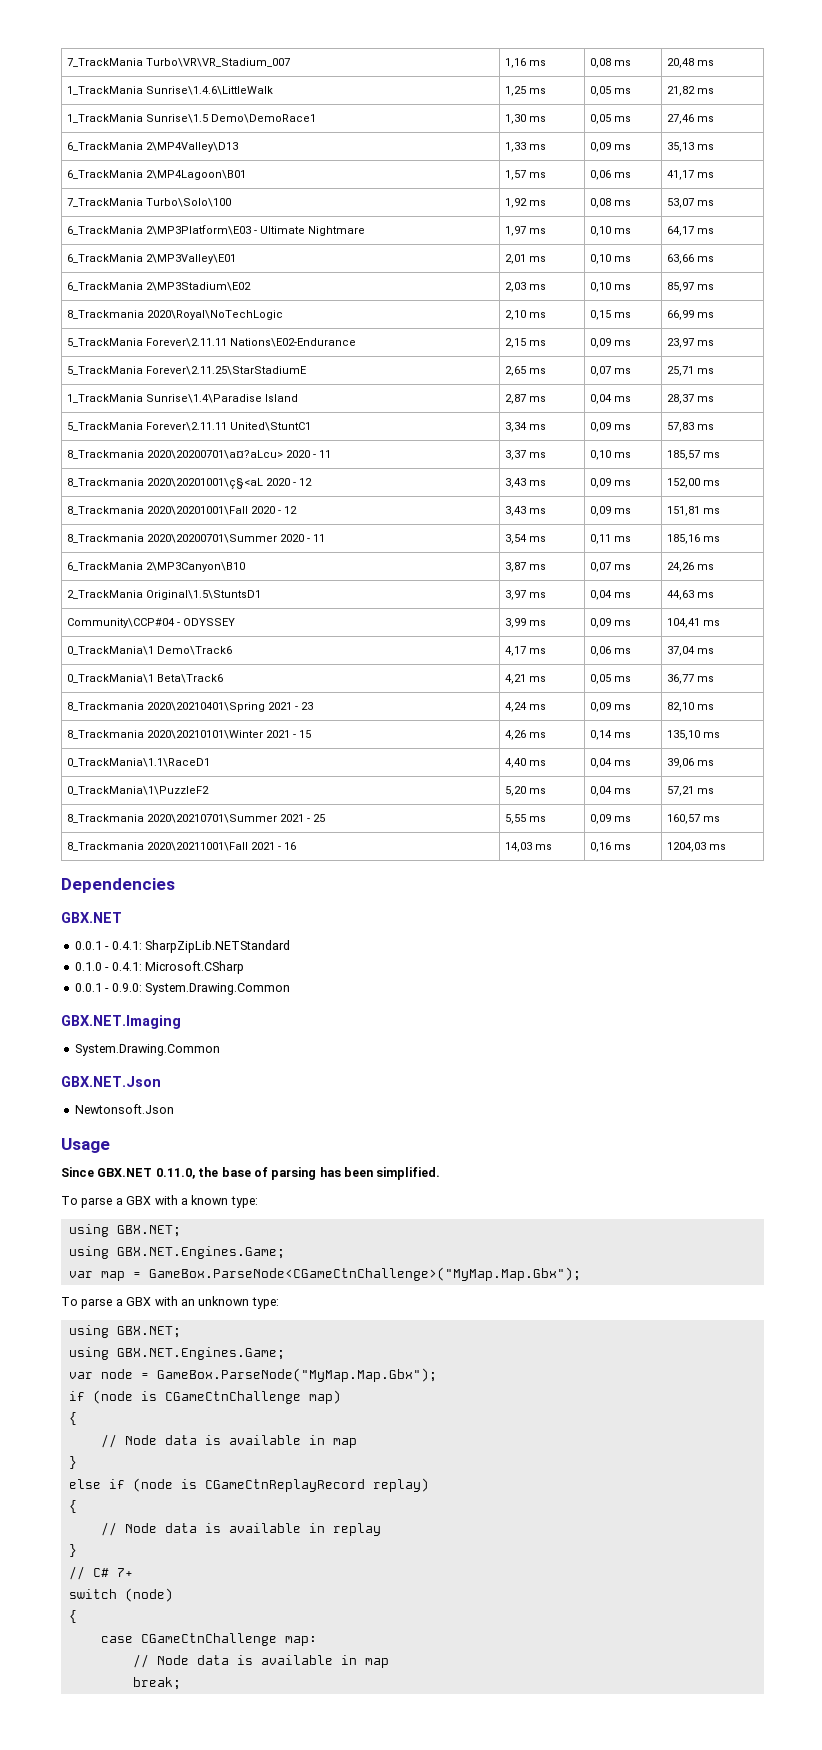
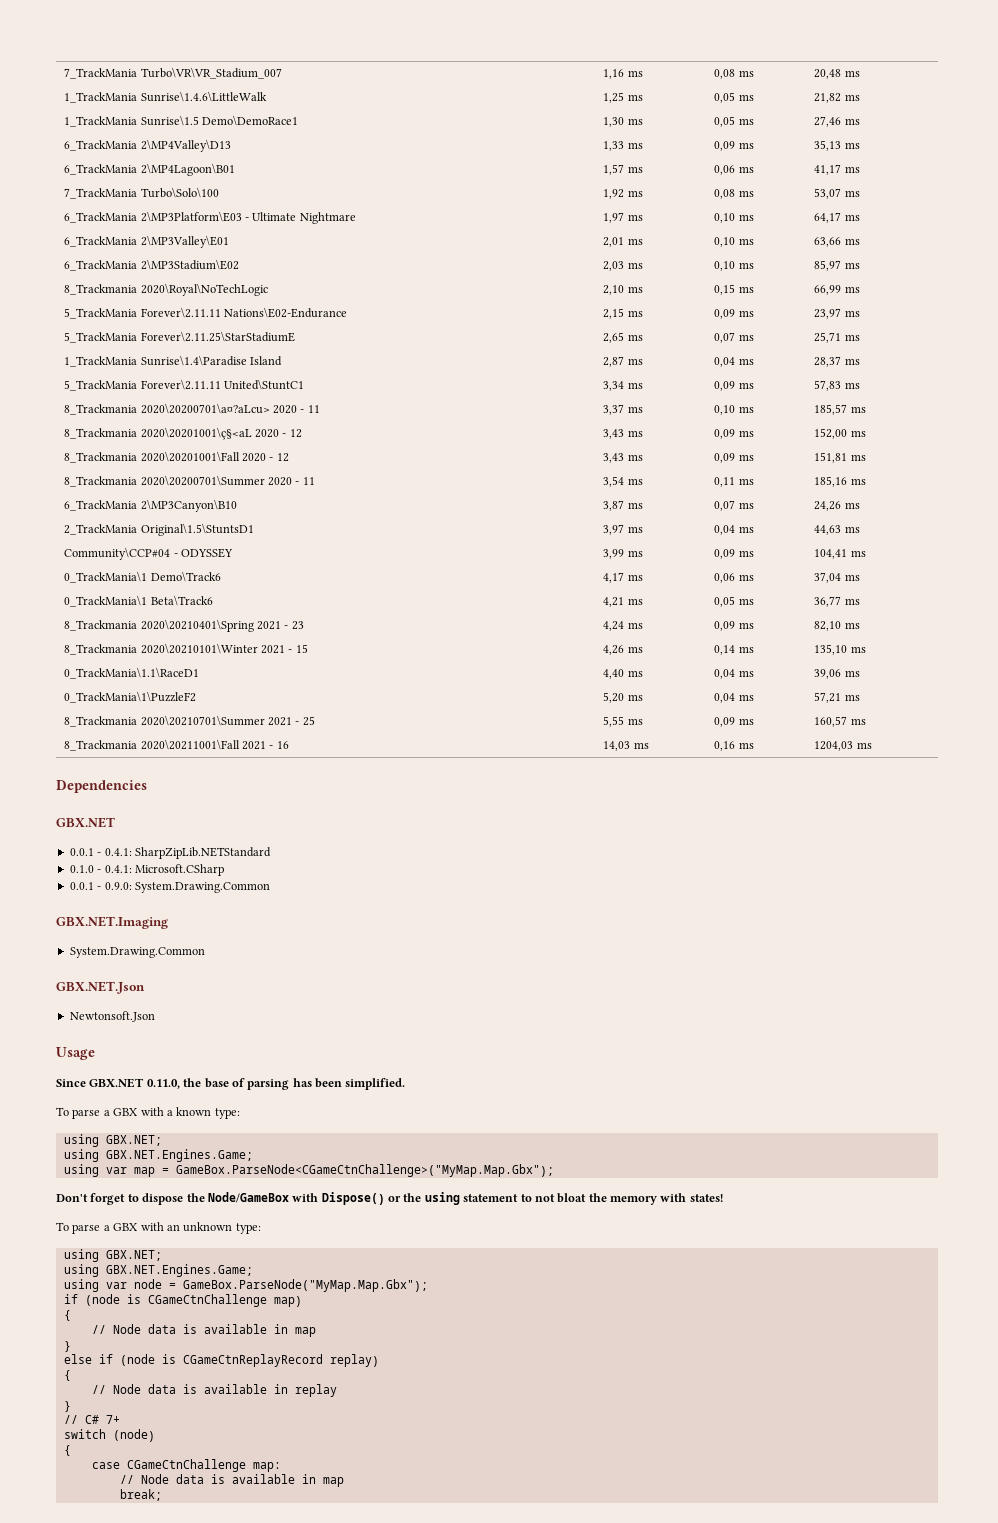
(285, 1252) none -> [63,1164,99,1177] using
(581, 1274) none -> [56,1192,723,1205] // Don't forget to dispose the Node/GameBox with Dispose() or the using statement to not bloat the memory with states!
(285, 1353) none -> [63,1279,99,1292] using

